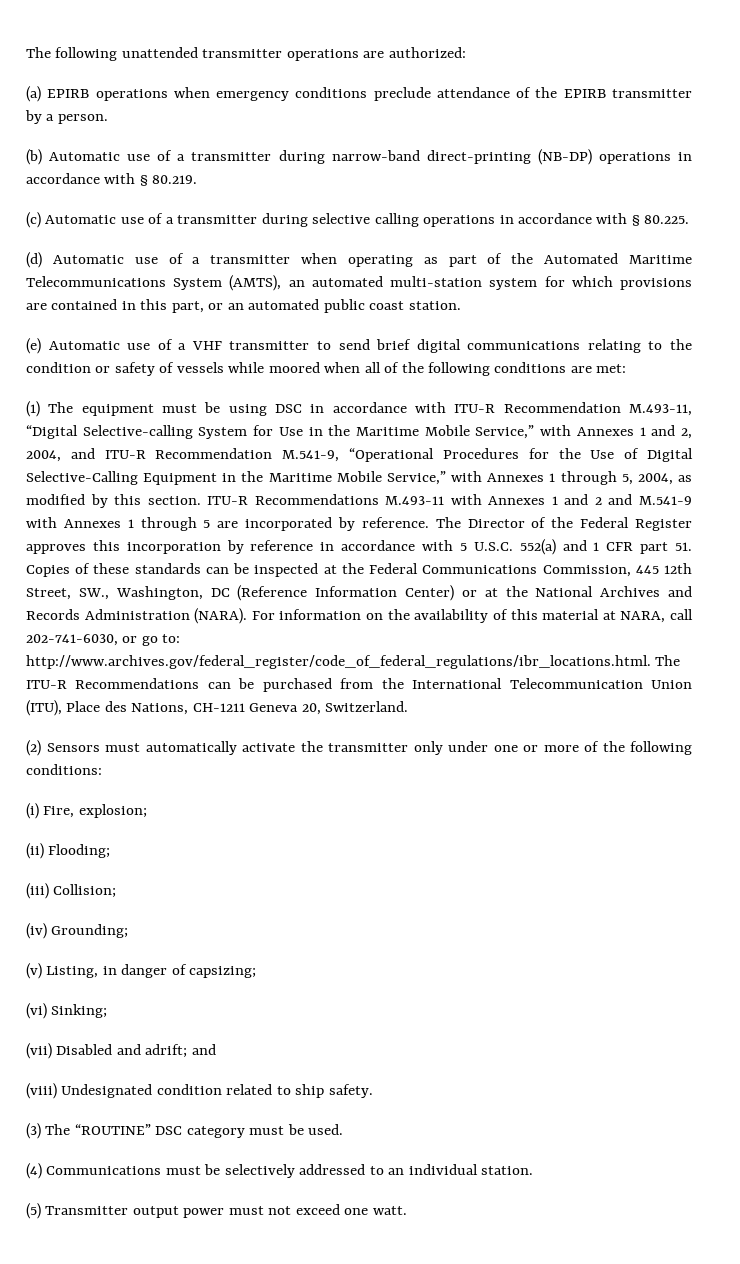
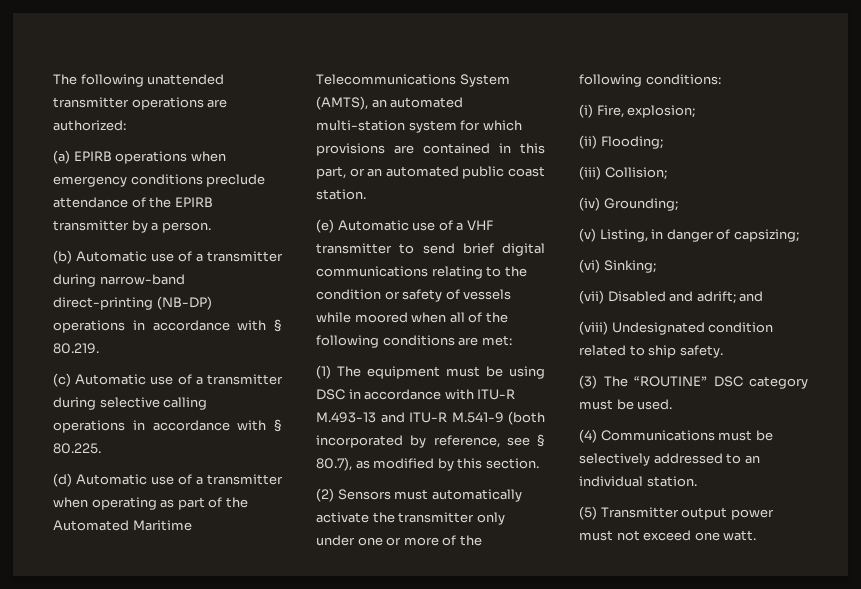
[503,402,692,416] [26,425,692,439] [26,448,694,462] [26,471,673,485] Recommendation M.493-11, “Digital Selective-calling System for Use in the Maritime Mobile Service,” with Annexes 1 and 2, 2004, and ITU-R Recommendation M.541-9, “Operational Procedures for the Use of Digital Selective-Calling Equipment in the Maritime Mobile Service,” with Annexes 1 through 5, 2004, -> [316,411,545,425] [316,434,545,448] [316,457,352,471] M.493-13 and ITU-R M.541-9 (both incorporated by reference, see § 80.7),
[207,494,693,505] [26,517,692,531] [26,539,693,555] [26,563,693,577] [26,585,692,601] [26,608,694,624] [26,634,181,646] [26,655,681,669] [26,678,692,692] [26,700,409,716] ITU-R Recommendations M.493-11 with Annexes 1 and 2 and M.541-9 with Annexes 1 through 5 are incorporated by reference. The Director of the Federal Register approves this incorporation by reference in accordance with 5 U.S.C. 552(a) and 1 CFR part 51. Copies of these standards can be inspected at the Federal Communications Commission, 445 12th Street, SW., Washington, DC (Reference Information Center) or at the National Archives and Records Administration (NARA). For information on the availability of this material at NARA, call 202-741-6030, or go to: http://www.archives.gov/federal_register/code_of_federal_regulations/ibr_locations.html. The ITU-R Recommendations can be purchased from the International Telecommunication Union (ITU), Place des Nations, CH-1211 Geneva 20, Switzerland. -> (539, 463) none

